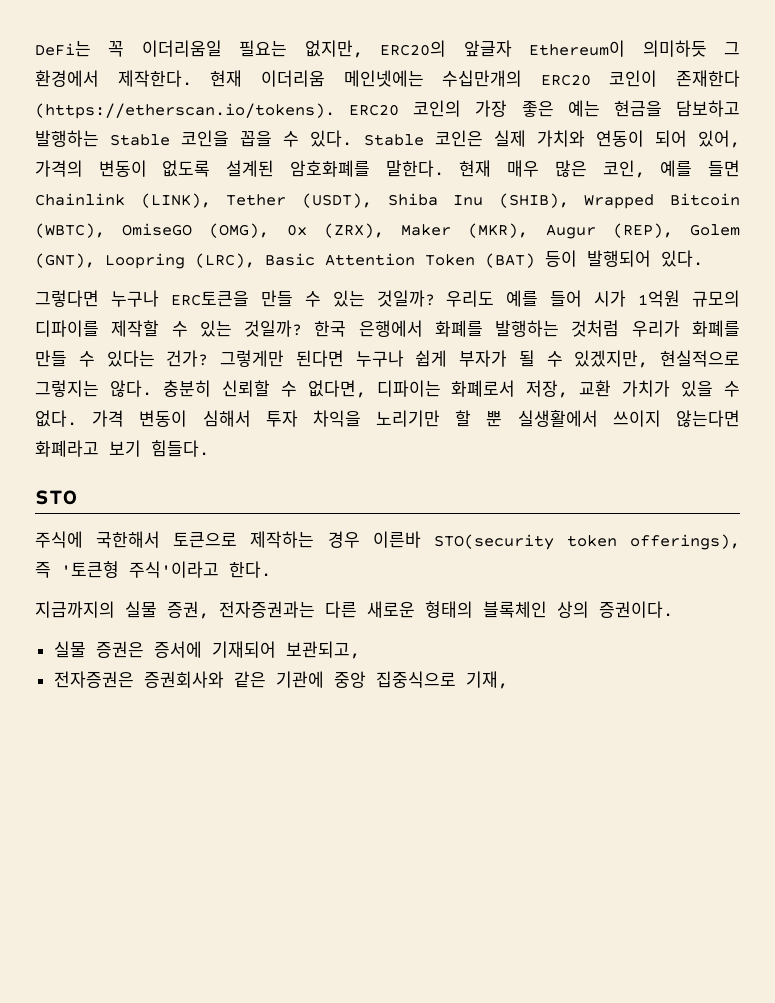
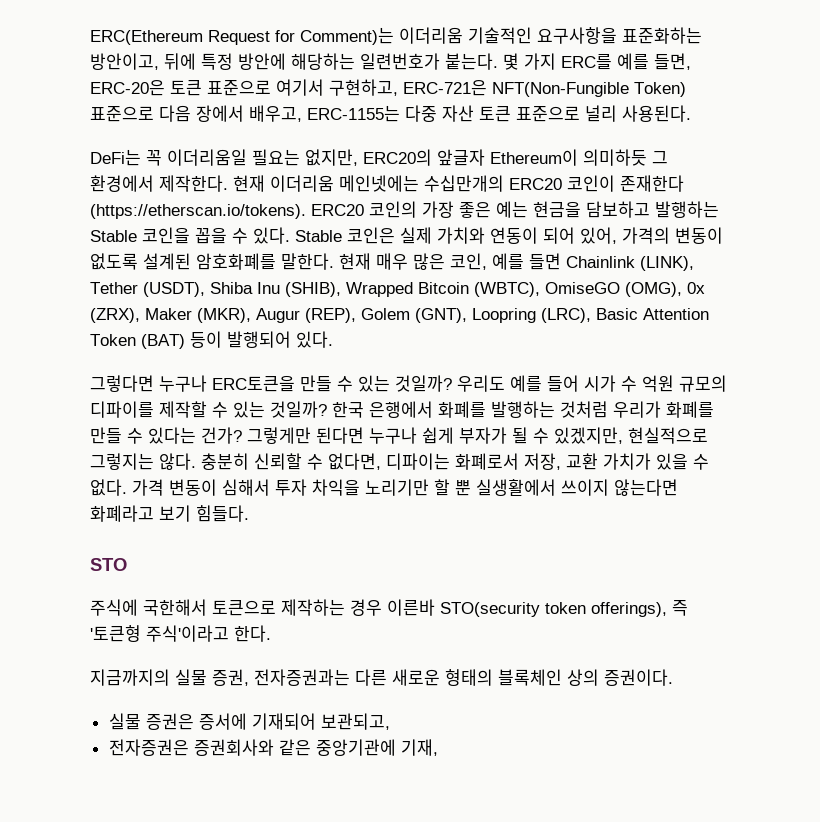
(35, 48) none -> [90,27,702,45] [90,53,691,70] [90,79,686,97] [90,105,691,122] ERC(Ethereum Request for Comment)는 이더리움 기술적인 요구사항을 표준화하는 방안이고, 뒤에 특정 방안에 해당하는 일련번호가 붙는다. 몇 가지 ERC를 예를 들면, ERC-20은 토큰 표준으로 여기서 구현하고, ERC-721은 NFT(Non-Fungible Token) 표준으로 다음 장에서 배우고, ERC-1155는 다중 자산 토큰 표준으로 널리 사용된다. //
[638,290,681,307] 1억원 -> [621,375,674,392] 수 억원
[275,671,456,688] 기관에 중앙 집중식으로 -> [315,739,396,756] 중앙기관에

